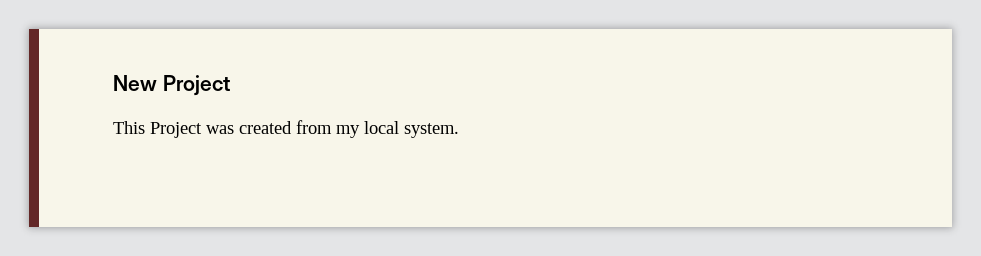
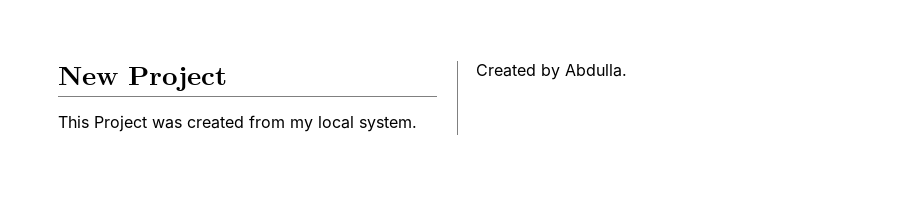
(459, 130) none -> [476,64,627,80] Created by Abdulla.

